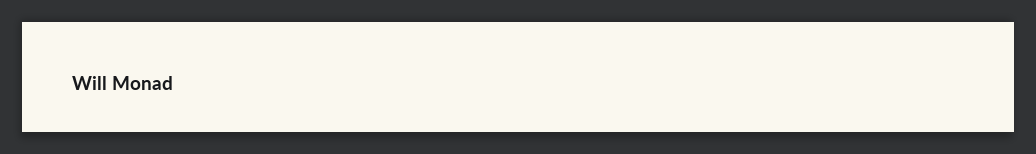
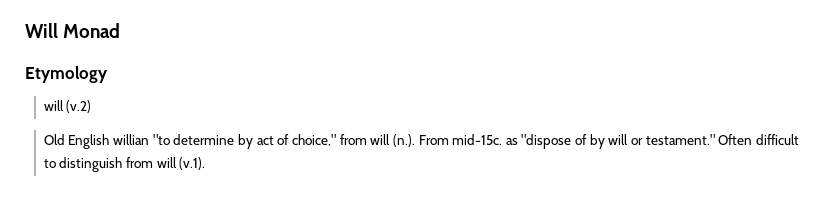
(174, 83) none -> [25,66,108,83] [43,100,92,113] [43,134,799,149] [43,157,206,172] // Etymology // will (v.2) // Old English willian "to determine by act of choice," from will (n.). From mid-15c. as "dispose of by will or testament." Often difficult to distinguish from will (v.1).

